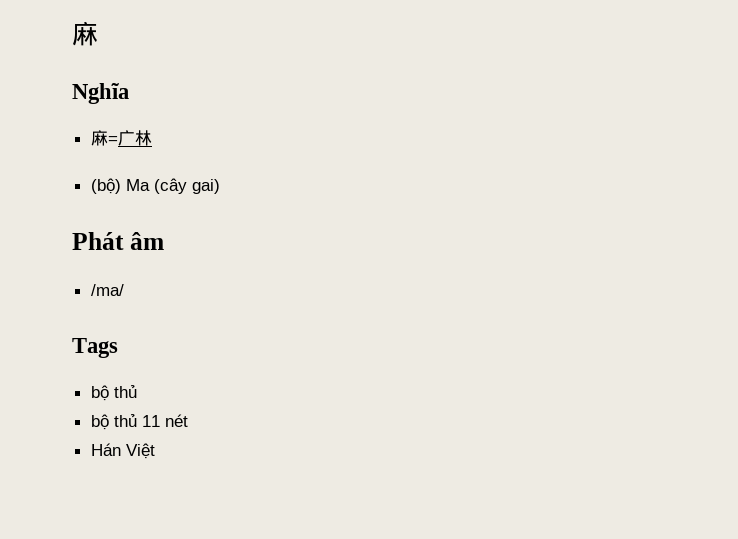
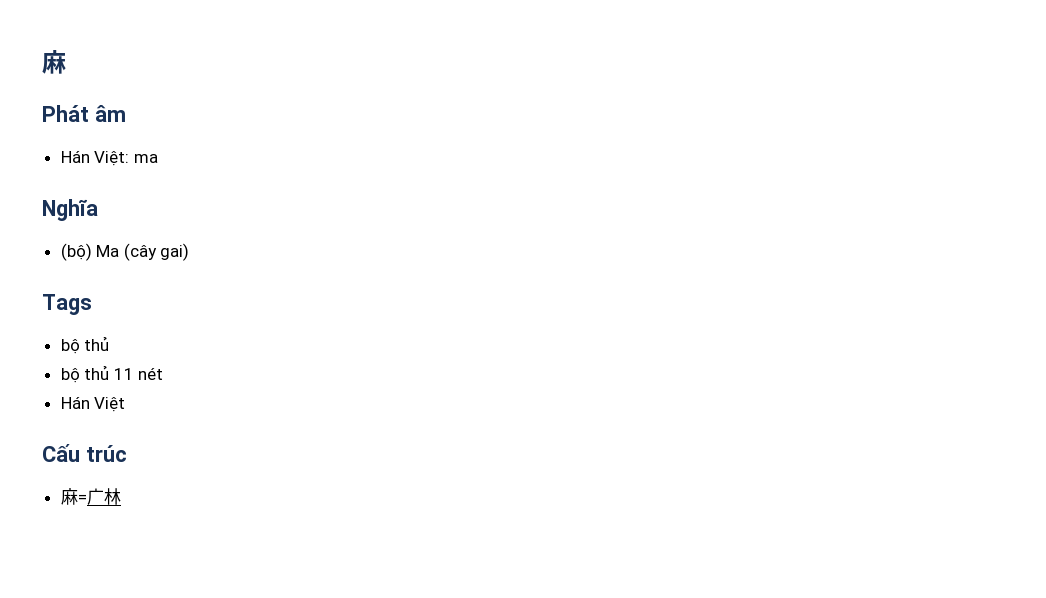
[72,21,98,46] 麻 -> [42,50,66,74] [42,105,126,122] [60,150,158,166] 麻 // Phát âm // Hán Việt: ma
[90,130,152,146] // 麻=广林 -> (98, 210) none
[72,232,164,250] [90,284,124,296] // Phát âm // /ma/ -> (190, 252) none
(155, 451) none -> [42,444,127,462] [60,488,121,505] // Cấu trúc // 麻=广林

